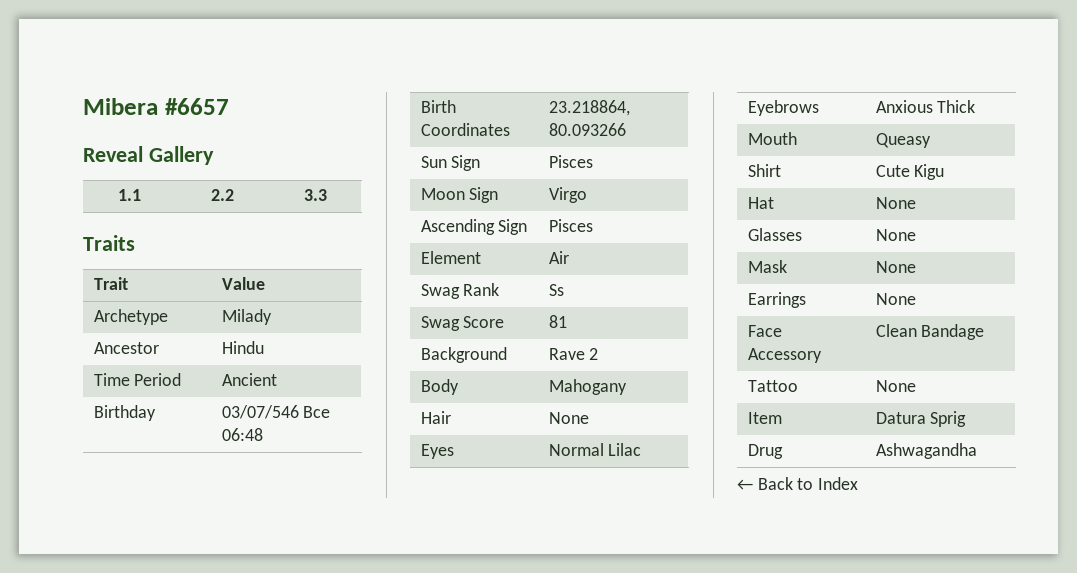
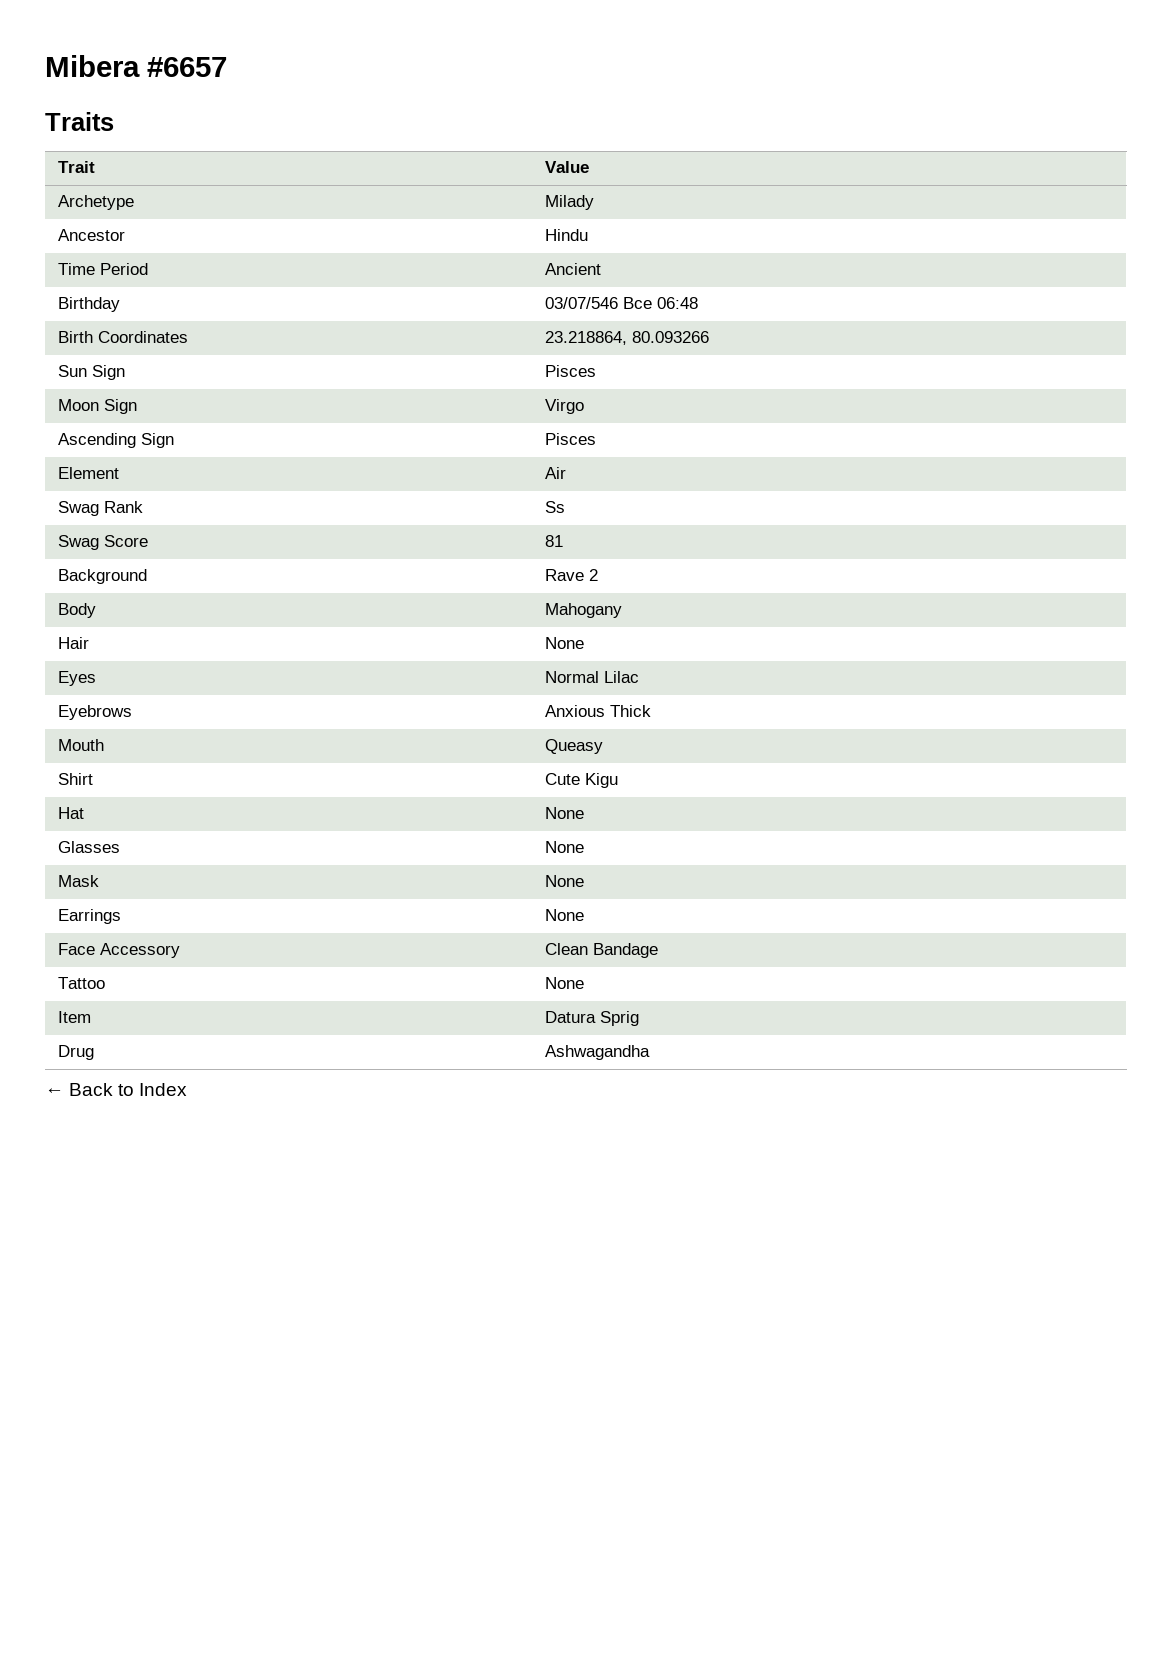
[83,146,214,165] [118,189,141,201] [210,189,234,201] [303,189,327,201] // Reveal Gallery // 1.1 | 2.2 | 3.3 -> (227, 67) none

